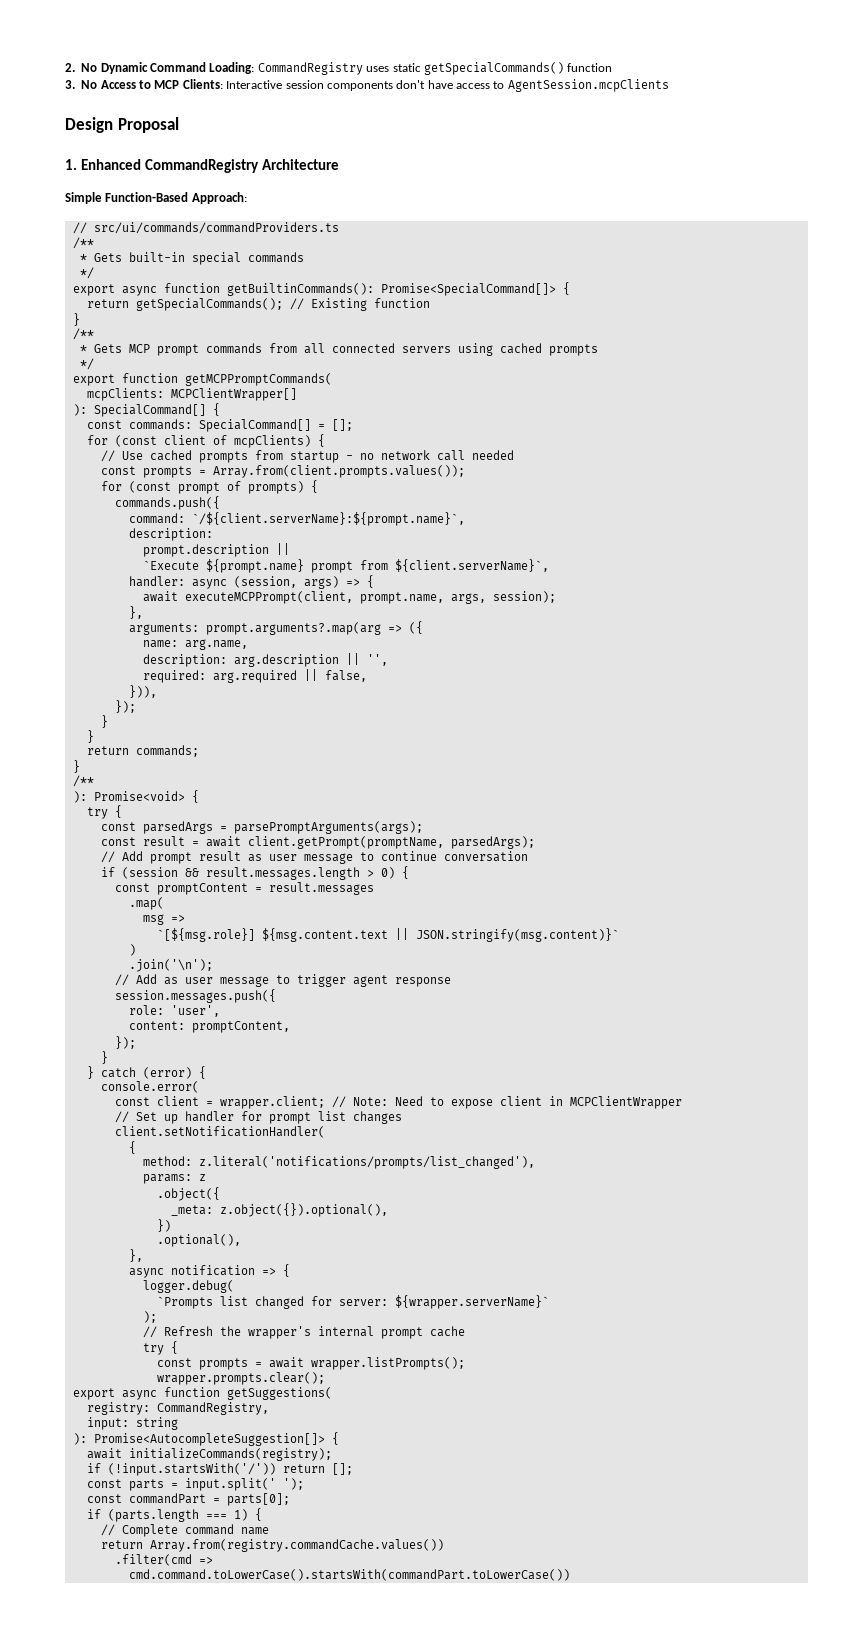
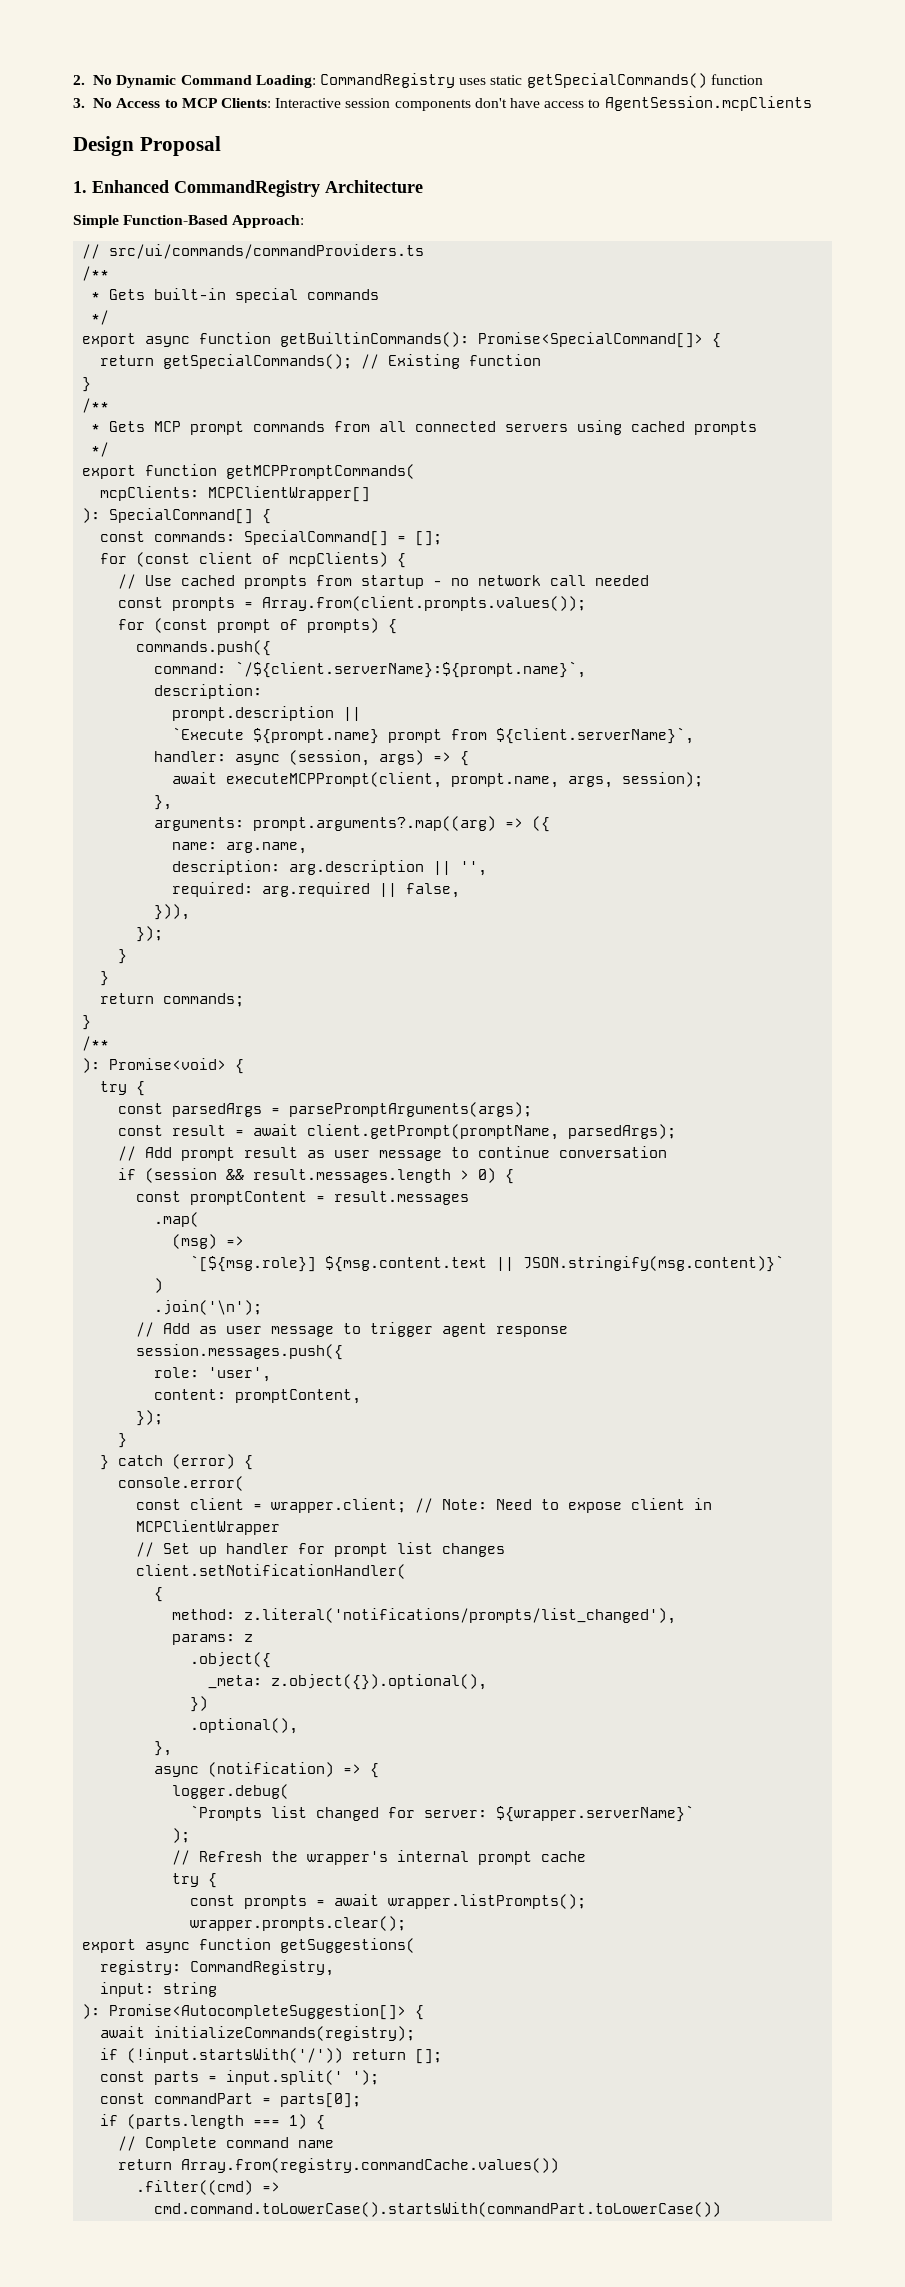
[205,622,381,635] prompt.arguments?.map(arg -> [253,816,497,831] prompt.arguments?.map((arg)
[142,914,164,925] msg -> [172,1234,218,1249] (msg)
[170,1265,255,1276] notification -> [208,1762,335,1777] (notification)
[114,1554,192,1566] .filter(cmd -> [136,2180,254,2195] .filter((cmd)

